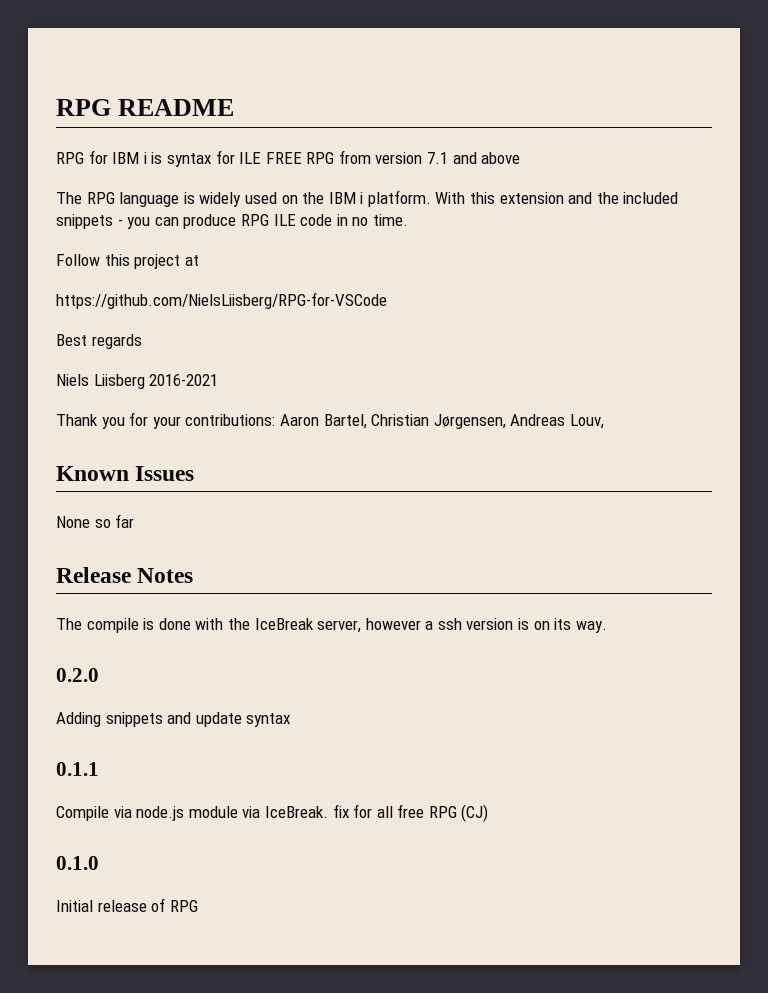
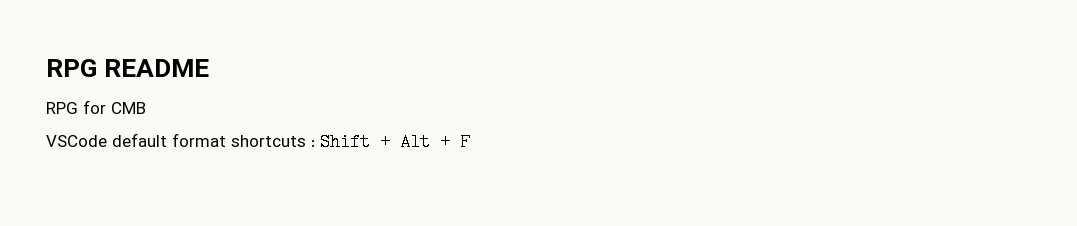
[112,150,521,167] [56,190,679,207] [56,214,408,229] [56,254,199,269] [56,292,387,309] [56,334,142,349] [56,374,219,389] [56,412,604,429] [56,466,195,481] [56,514,135,528] [56,567,194,583] [56,618,607,633] [56,668,99,682] [56,712,291,727] [56,762,99,776] [56,804,489,822] [56,856,99,870] [56,898,198,912] IBM i is syntax for ILE FREE RPG from version 7.1 and above // The RPG language is widely used on the IBM i platform. With this extension and the included snippets - you can produce RPG ILE code in no time. // Follow this project at // https://github.com/NielsLiisberg/RPG-for-VSCode // Best regards // Niels Liisberg 2016-2021 // Thank you for your contributions: Aaron Bartel, Christian Jørgensen, Andreas Louv, // Known Issues // None so far // Release Notes // The compile is done with the IceBreak server, however a ssh version is on its way. // 0.2.0 // Adding snippets and update syntax // 0.1.1 // Compile via node.js module via IceBreak. fix for all free RPG (CJ) // 0.1.0 // Initial release of RPG -> [111,102,146,114] [46,133,470,151] CMB // VSCode default format shortcuts : Shift + Alt + F

